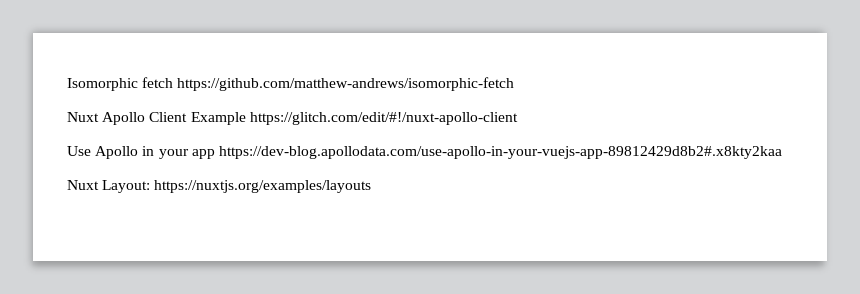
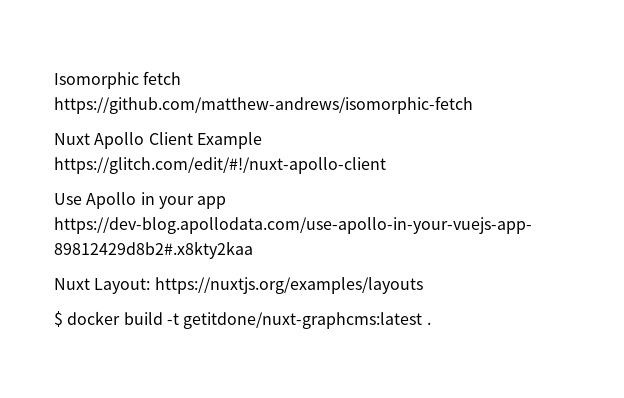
(372, 186) none -> [54,311,431,329] // $ docker build -t getitdone/nuxt-graphcms:latest .

